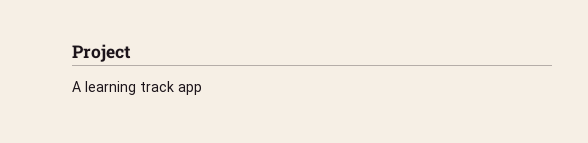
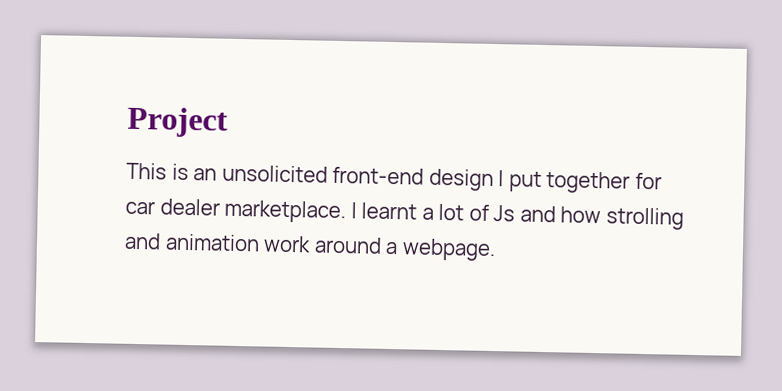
[72,81,202,95] A learning track app -> [126,162,662,194] [125,198,684,230] [124,232,496,262] This is an unsolicited front-end design I put together for car dealer marketplace. I learnt a lot of Js and how strolling and animation work around a webpage.

